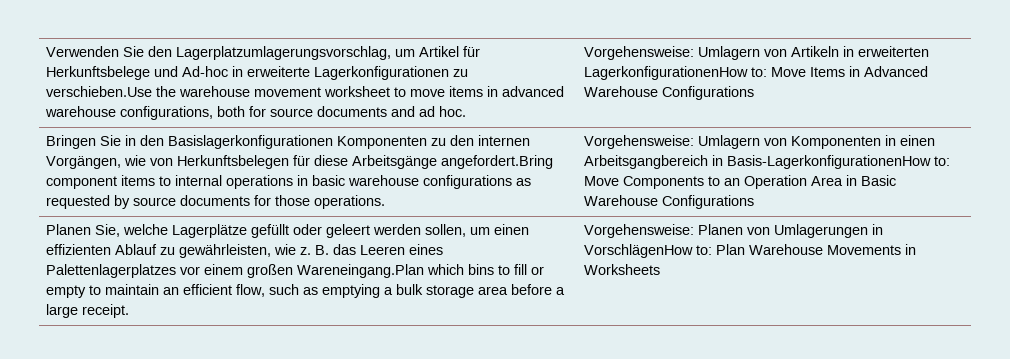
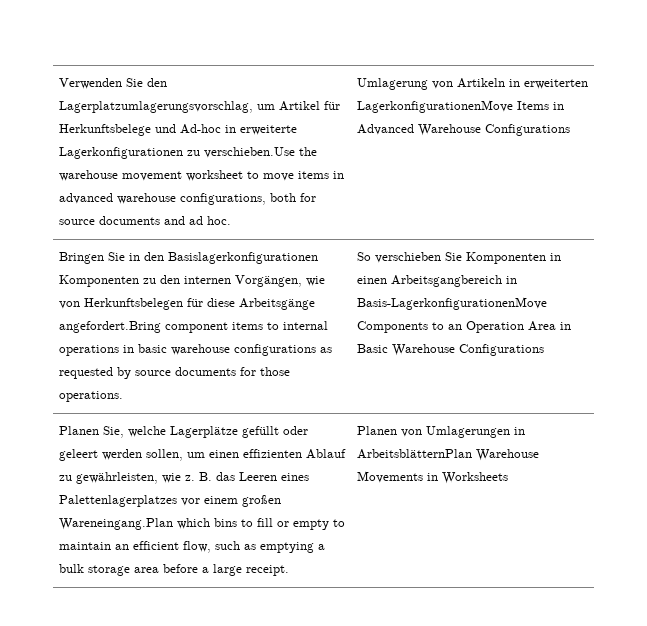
[583,46,760,60] Vorgehensweise: Umlagern -> [356,78,428,90] Umlagerung
[583,66,806,80] LagerkonfigurationenHow to: Move -> [356,100,513,113] LagerkonfigurationenMove
[583,135,787,149] Vorgehensweise: Umlagern von -> [356,252,462,263] So verschieben Sie
[726,155,950,169] [583,176,619,186] Basis-LagerkonfigurationenHow to: Move -> [356,297,547,310] Basis-LagerkonfigurationenMove
[583,224,694,238] Vorgehensweise: -> (289, 570) none
[583,244,745,258] VorschlägenHow to: Plan -> [356,449,472,459] ArbeitsblätternPlan

